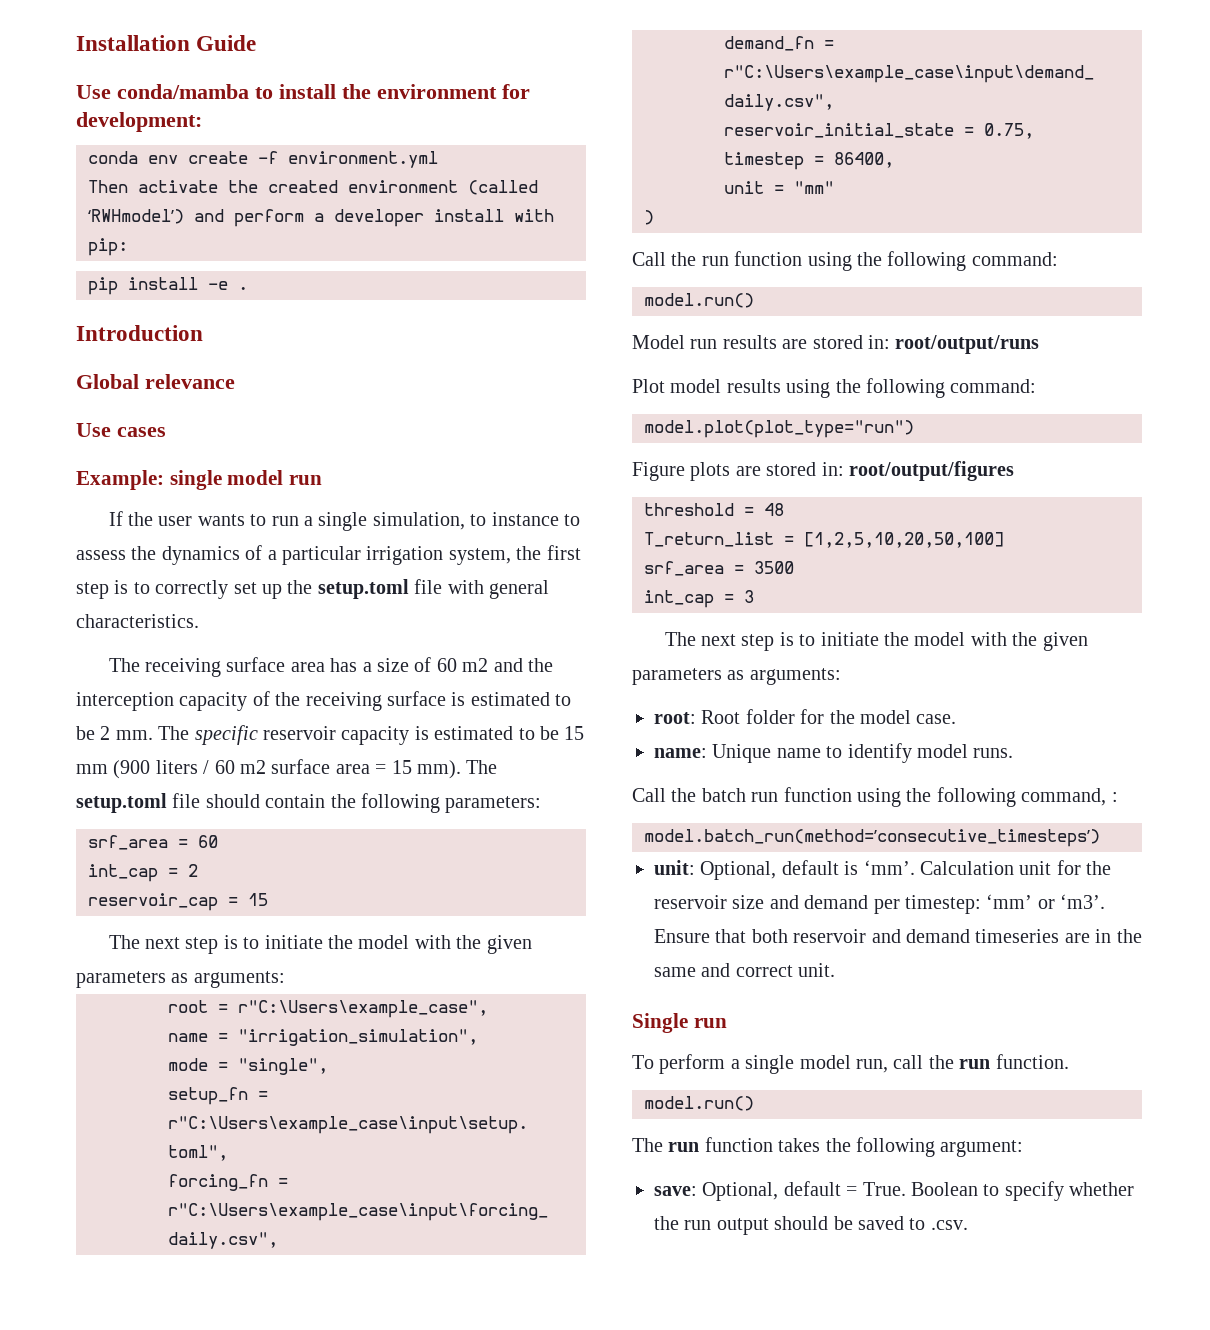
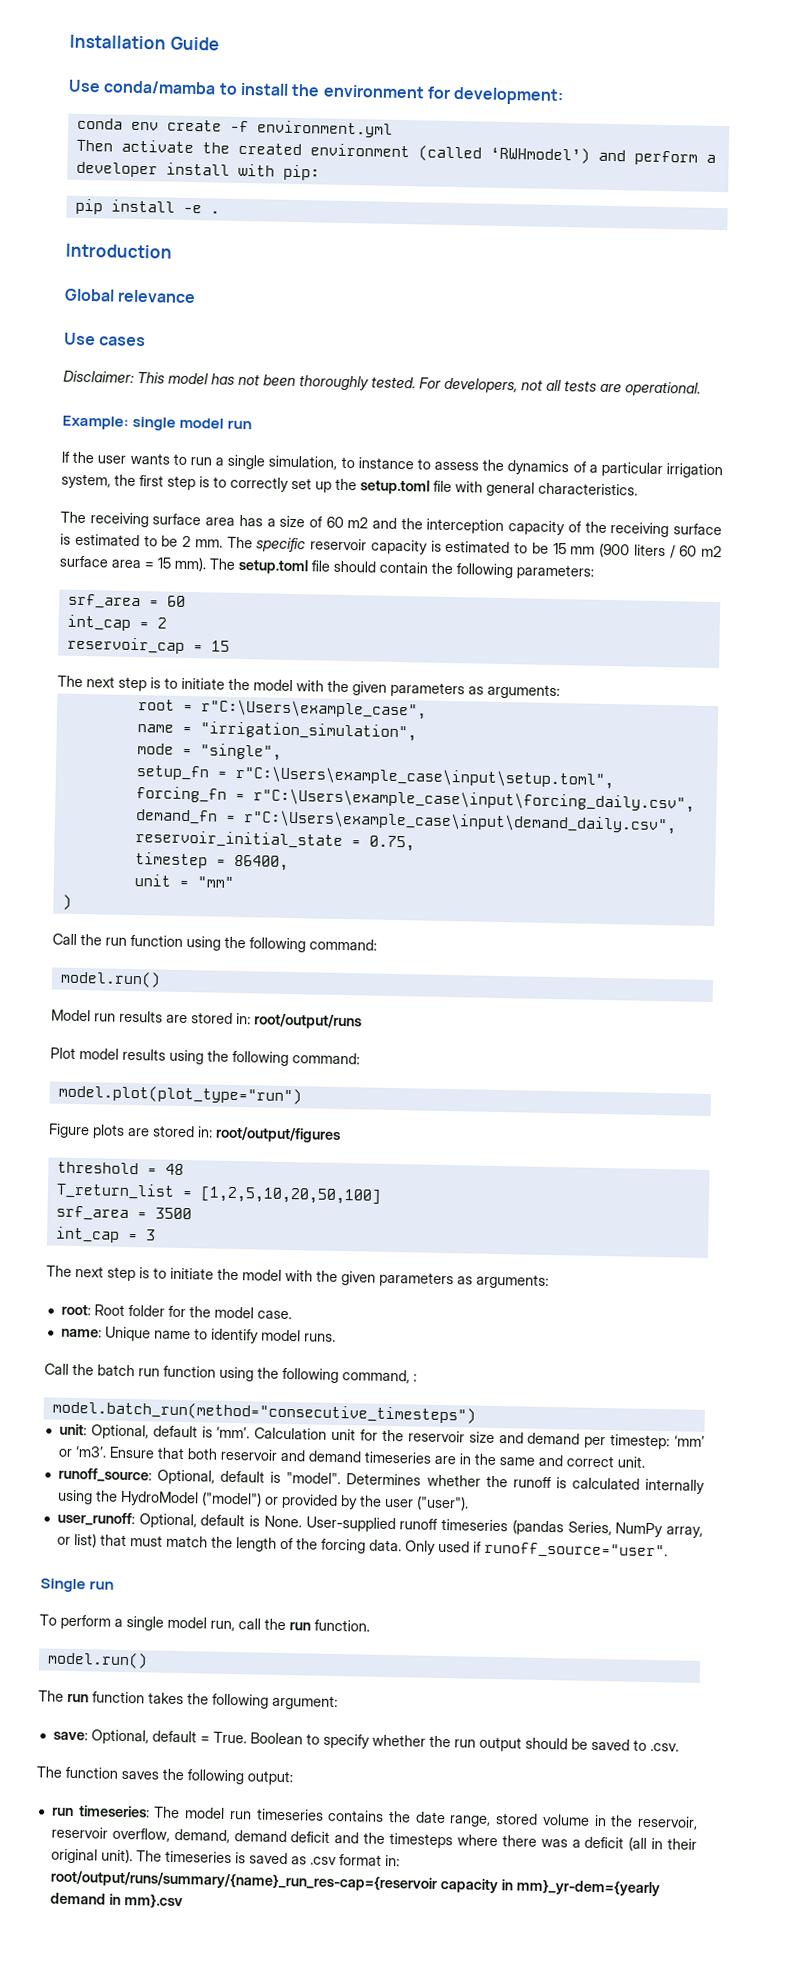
(166, 432) none -> [63,370,701,397] // Disclaimer: This model has not been thoroughly tested. For developers, not all tests are operational.
[644,829,1100,847] model.batch_run(method=’consecutive_timesteps’) -> [51,1400,476,1424] model.batch_run(method="consecutive_timesteps")
(836, 970) none -> [57,1467,705,1494] [56,1489,469,1511] [56,1511,704,1538] [56,1532,668,1560] // runoff_source: Optional, default is "model". Determines whether the runoff is calculated internally using the HydroModel ("model") or provided by the user ("user"). // user_runoff: Optional, default is None. User-supplied runoff timeseries (pandas Series, NumPy array, or list) that must match the length of the forcing data. Only used if runoff_source="user".
(968, 1225) none -> [36,1766,293,1786] [51,1805,699,1830] [50,1826,698,1851] [50,1848,400,1867] [49,1870,660,1897] [49,1892,183,1909] // The function saves the following output: // run timeseries: The model run timeseries contains the date range, stored volume in the reservoir, reservoir overflow, demand, demand deficit and the timesteps where there was a deficit (all in their original unit). The timeseries is saved as .csv format in: root/output/runs/summary/{name}_run_res-cap={reservoir capacity in mm}_yr-dem={yearly demand in mm}.csv

